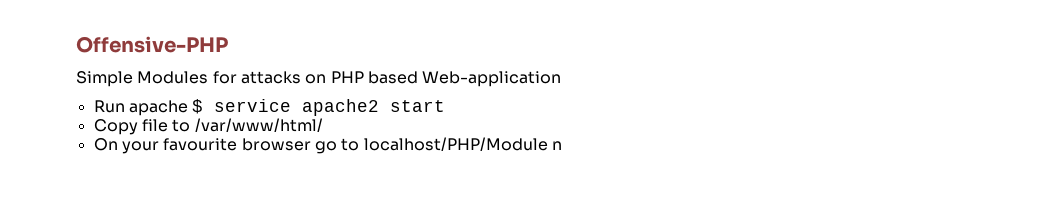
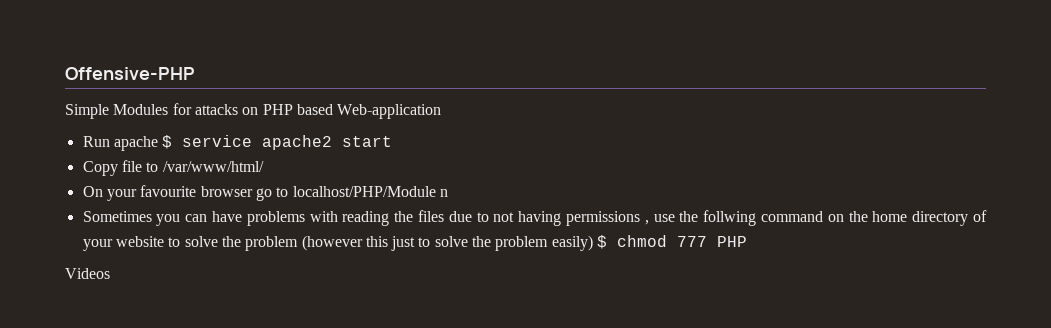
(562, 145) none -> [82,210,987,226] [82,235,748,251] [65,268,110,279] // Sometimes you can have problems with reading the files due to not having permissions , use the follwing command on the home directory of your website to solve the problem (however this just to solve the problem easily) $ chmod 777 PHP // Videos

